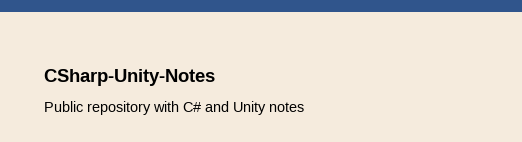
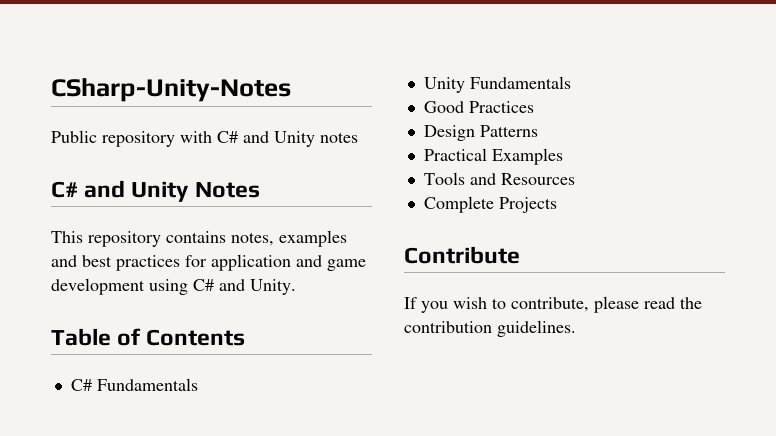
(304, 107) none -> [51,180,260,202] [51,230,347,247] [51,254,366,271] [51,278,296,295] [51,328,246,346] [70,378,198,391] [423,76,571,93] [423,101,534,113] [423,125,538,141] [423,148,563,165] [423,172,575,185] [423,196,557,213] [404,246,520,264] [404,296,702,313] [404,320,576,337] // C# and Unity Notes // This repository contains notes, examples and best practices for application and game development using C# and Unity. // Table of Contents // C# Fundamentals // Unity Fundamentals // Good Practices // Design Patterns // Practical Examples // Tools and Resources // Complete Projects // Contribute // If you wish to contribute, please read the contribution guidelines.

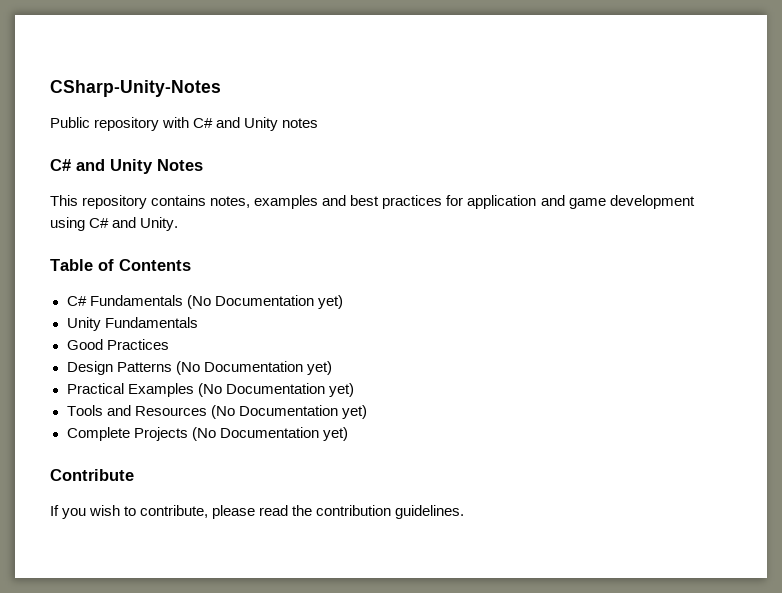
(198, 384) none -> [186,295,343,309] (No Documentation yet)
(538, 131) none -> [175,361,332,375] (No Documentation yet)
(563, 156) none -> [197,383,354,397] (No Documentation yet)
(575, 179) none -> [210,405,367,419] (No Documentation yet)
(557, 205) none -> [191,427,348,441] (No Documentation yet)

